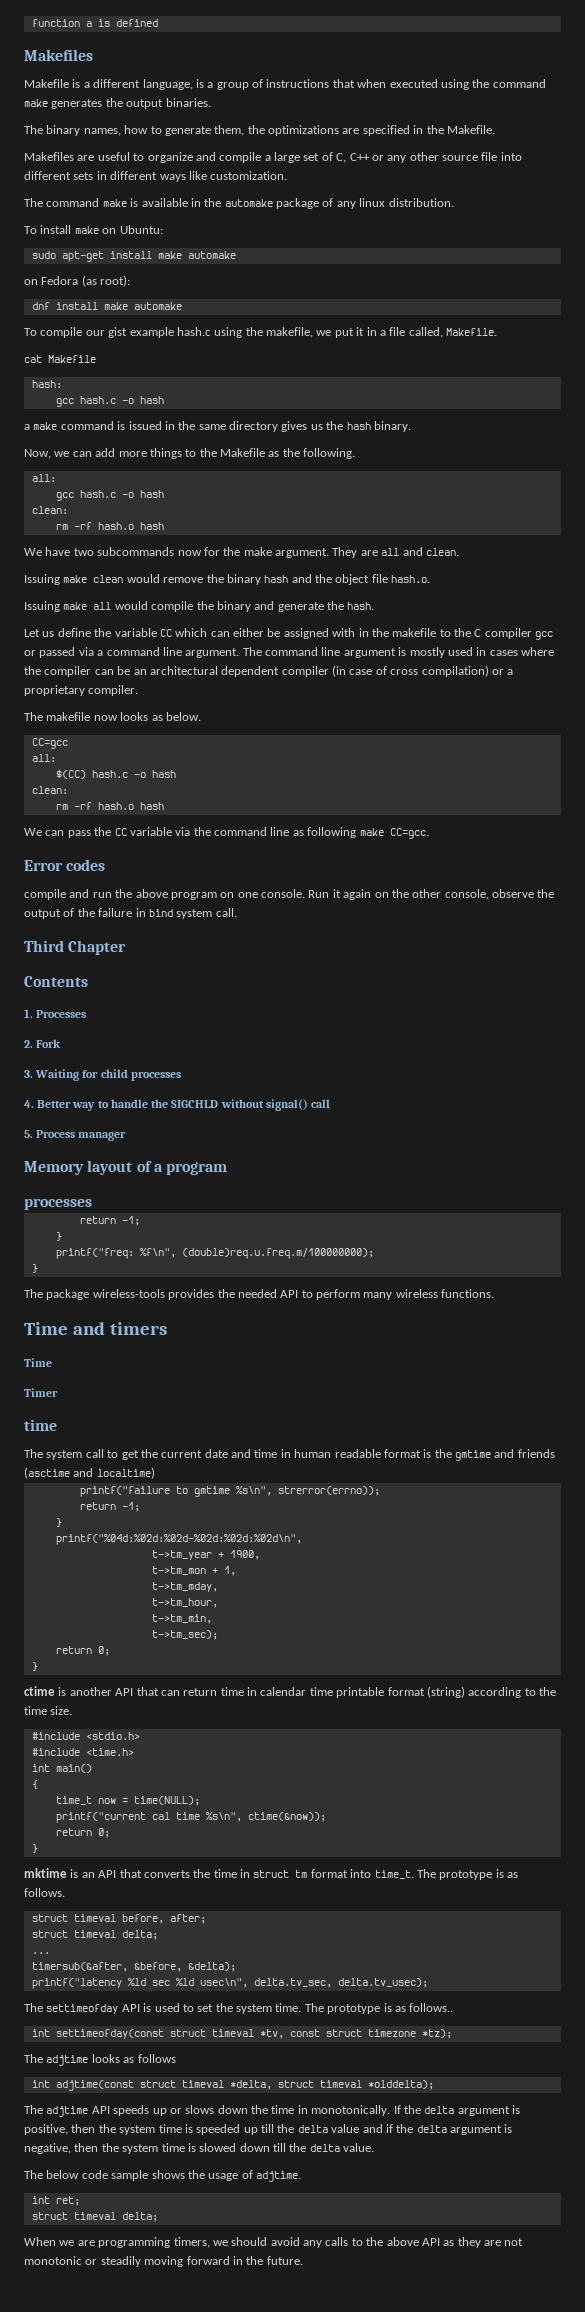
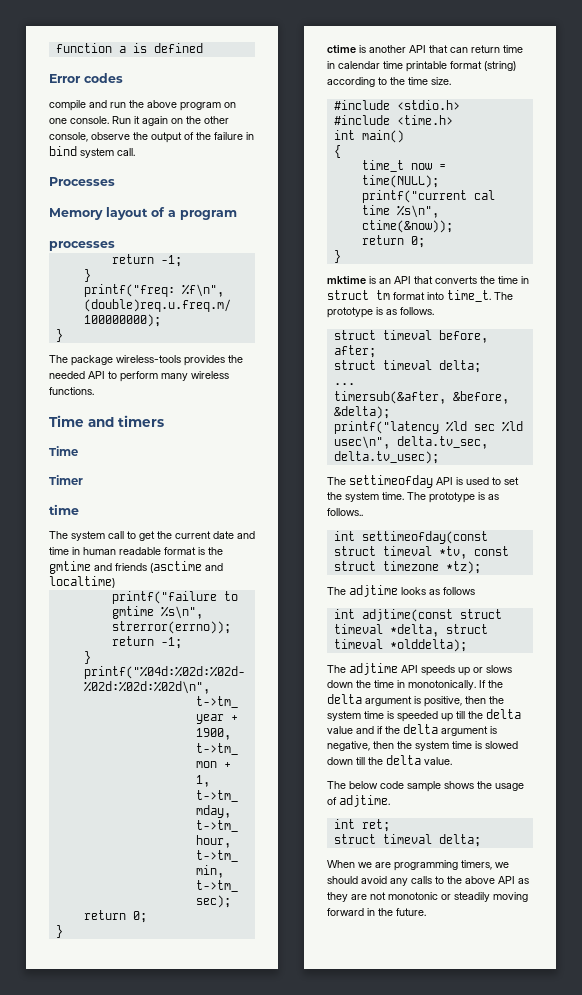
[24,49,93,61] [24,79,546,90] [24,98,211,109] [24,125,495,136] [24,152,522,163] [24,171,288,182] [24,198,454,209] [24,225,163,234] [31,251,236,262] [24,275,131,287] [31,302,182,310] [24,327,497,338] [24,355,96,363] [31,380,62,388] [55,396,164,407] [24,421,411,432] [24,448,356,459] [31,474,56,482] [55,490,164,501] [31,506,68,514] [55,522,164,530] [24,547,459,558] [24,574,431,585] [24,601,375,612] [24,628,554,640] [24,647,554,658] [24,665,514,677] [24,685,139,696] [24,712,201,721] [31,738,68,749] [31,754,56,762] [55,770,176,779] [31,786,68,794] [55,802,164,810] [24,827,429,839] // Makefiles // Makefile is a different language, is a group of instructions that when executed using the command make generates the output binaries. // The binary names, how to generate them, the optimizations are specified in the Makefile. // Makefiles are useful to organize and compile a large set of C, C++ or any other source file into different sets in different ways like customization. // The command make is available in the automake package of any linux distribution. // To install make on Ubuntu: // sudo apt-get install make automake // on Fedora (as root): // dnf install make automake // To compile our gist example hash.c using the makefile, we put it in a file called, Makefile. // cat Makefile // hash: // gcc hash.c -o hash // a make command is issued in the same directory gives us the hash binary. // Now, we can add more things to the Makefile as the following. // all: // gcc hash.c -o hash // clean: // rm -rf hash.o hash // We have two subcommands now for the make argument. They are all and clean. // Issuing make clean would remove the binary hash and the object file hash.o. // Issuing make all would compile the binary and generate the hash. // Let us define the variable CC which can either be assigned with in the makefile to the C compiler gcc or passed via a command line argument. The command line argument is mostly used in cases where the compiler can be an architectural dependent compiler (in case of cross compilation) or a proprietary compiler. // The makefile now looks as below. // CC=gcc // all: // $(CC) hash.c -o hash // clean: // rm -rf hash.o hash // We can pass the CC variable via the command line as following make CC=gcc. -> (203, 48) none
[24,940,127,955] [24,976,88,987] [24,1009,87,1018] [24,1039,62,1048] [24,1069,181,1081] [24,1099,331,1111] [24,1130,127,1141] Third Chapter // Contents // 1. Processes // 2. Fork // 3. Waiting for child processes // 4. Better way to handle the SIGCHLD without signal() call // 5. Process manager -> [49,177,115,186] Processes

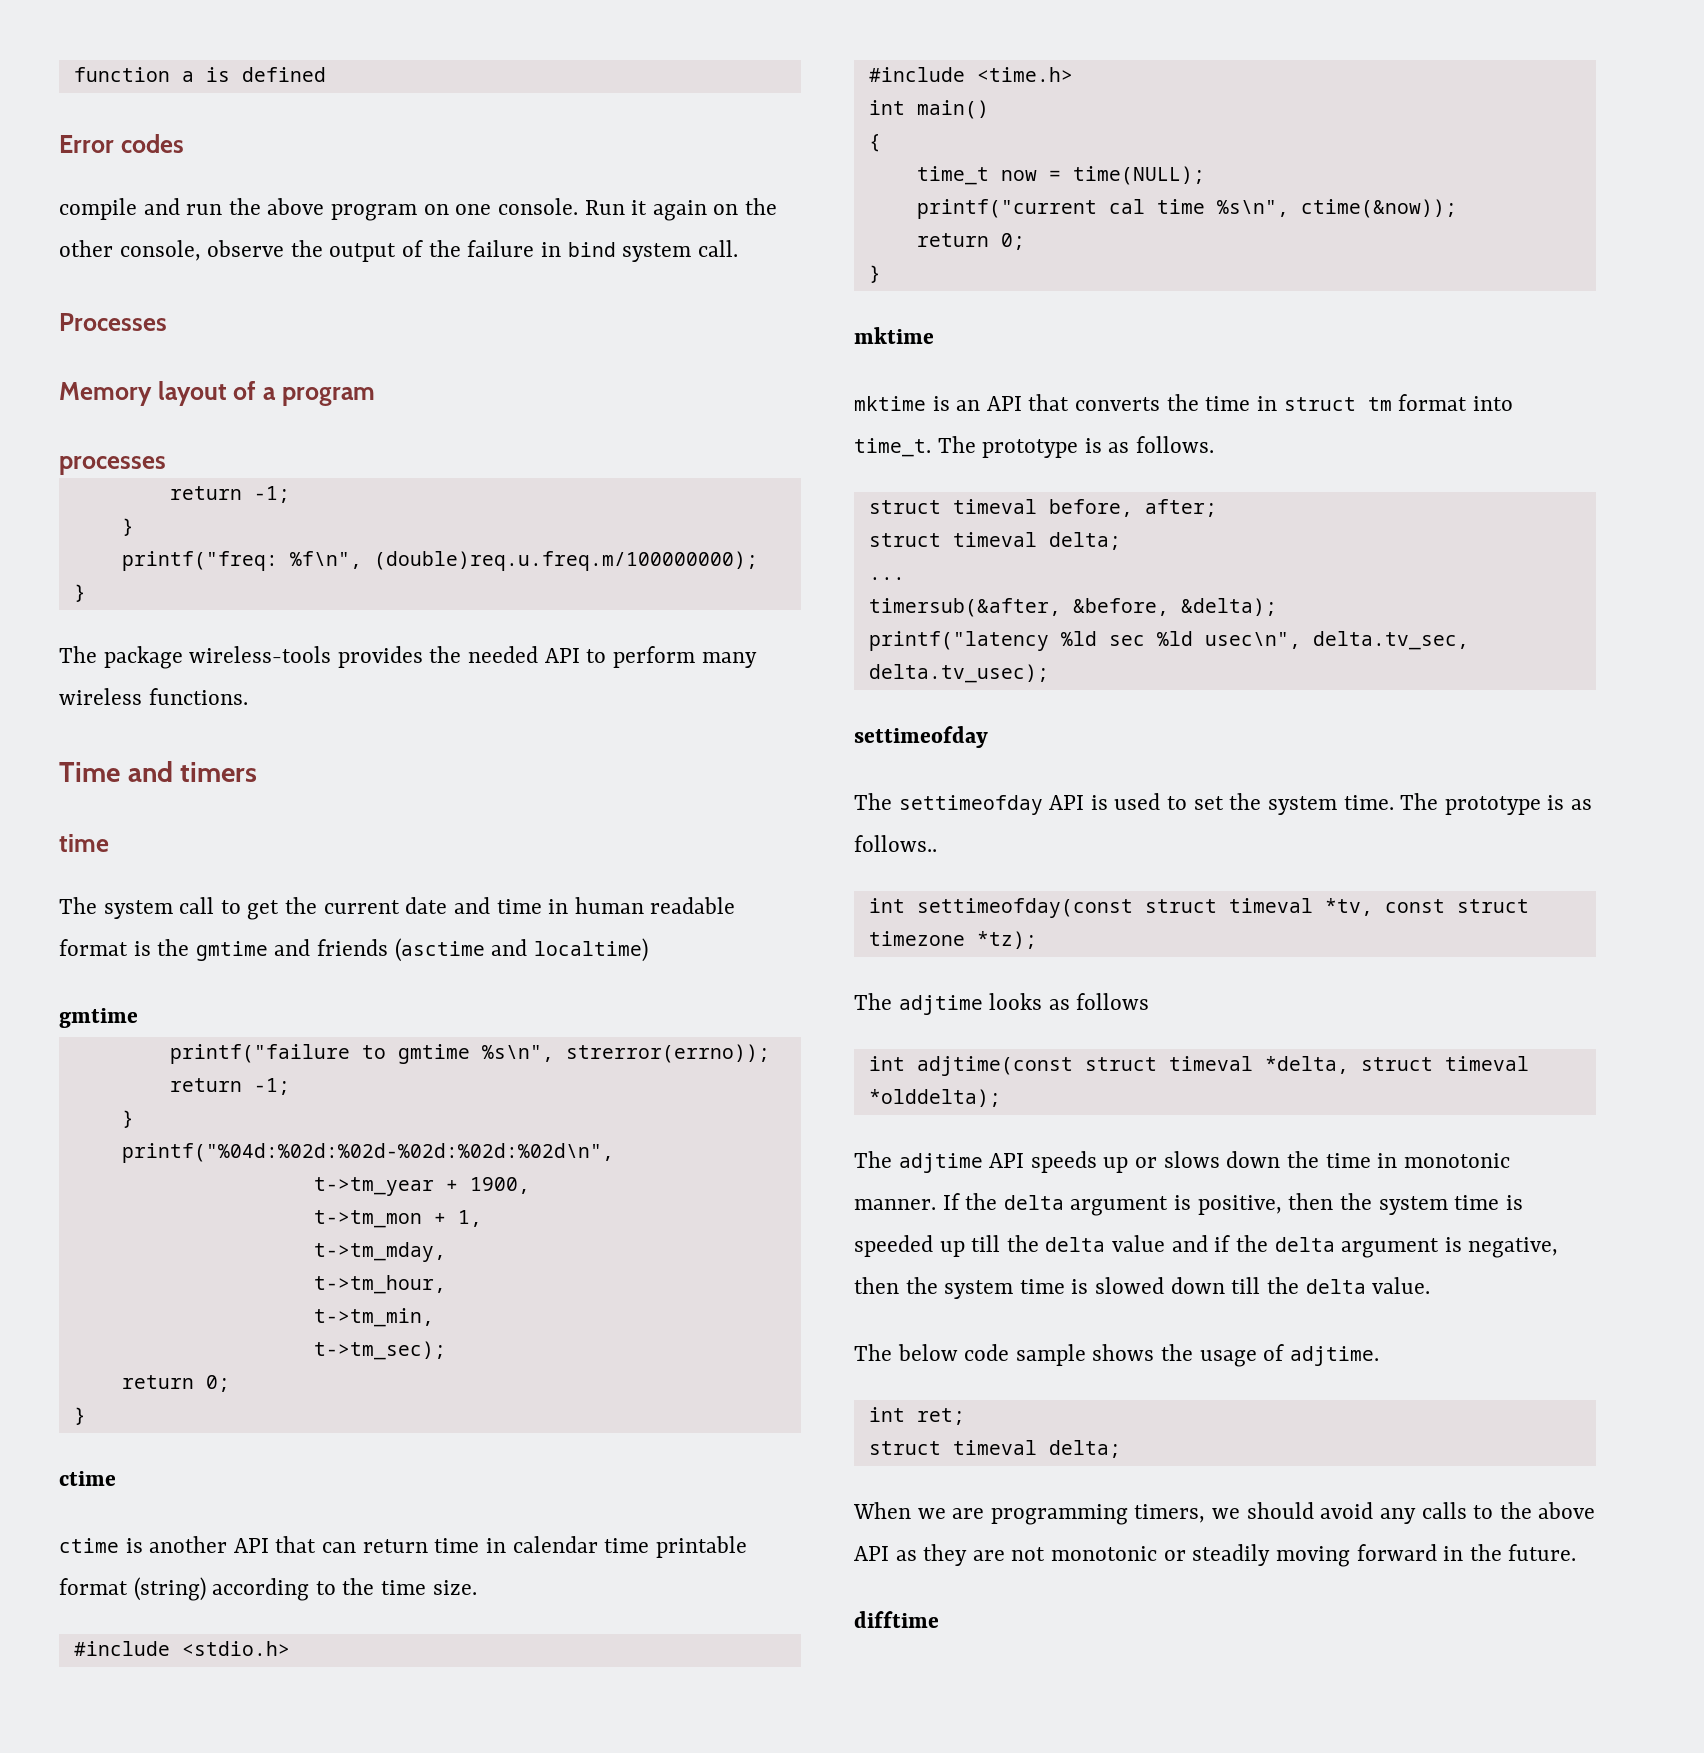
[49,446,78,456] [49,475,83,485] // Time // Timer -> (258, 772) none
(115, 582) none -> [59,1008,138,1028] // gmtime
(356, 49) none -> [59,1538,119,1553] // ctime
(366, 280) none -> [854,396,926,411] // mktime
(439, 457) none -> [854,726,988,748] // settimeofday
[408,680,476,690] monotonically. -> [1403,1153,1510,1168] [854,1199,936,1210] monotonic manner.
(426, 912) none -> [854,1611,939,1628] // difftime

